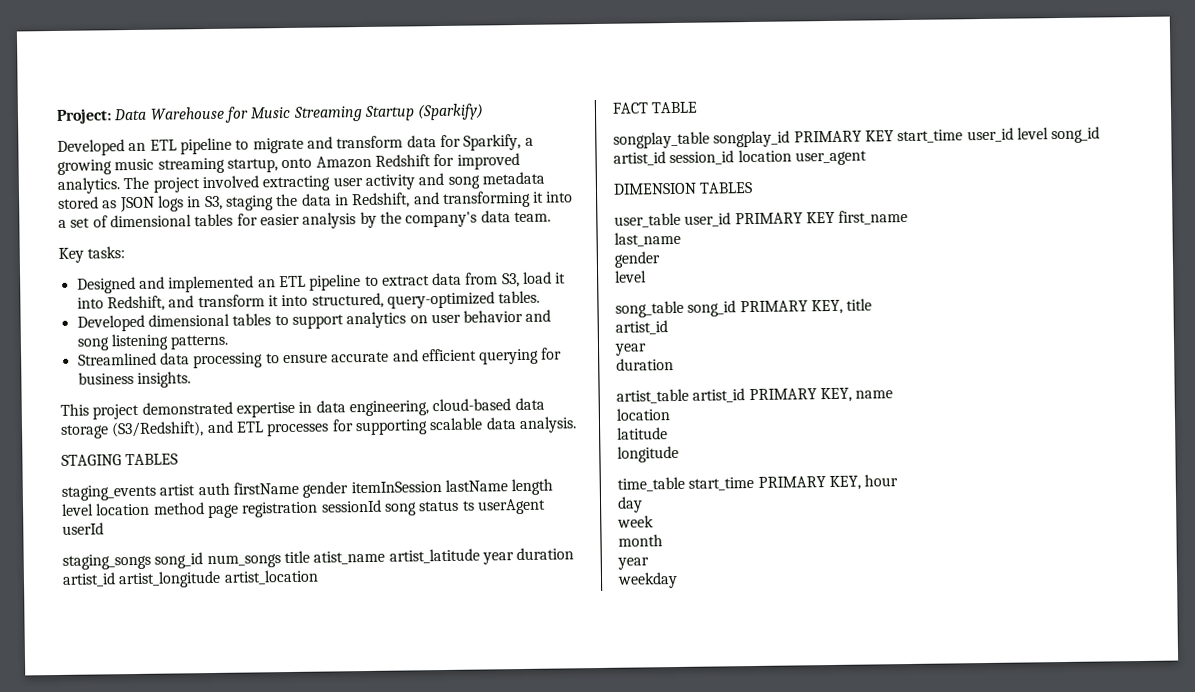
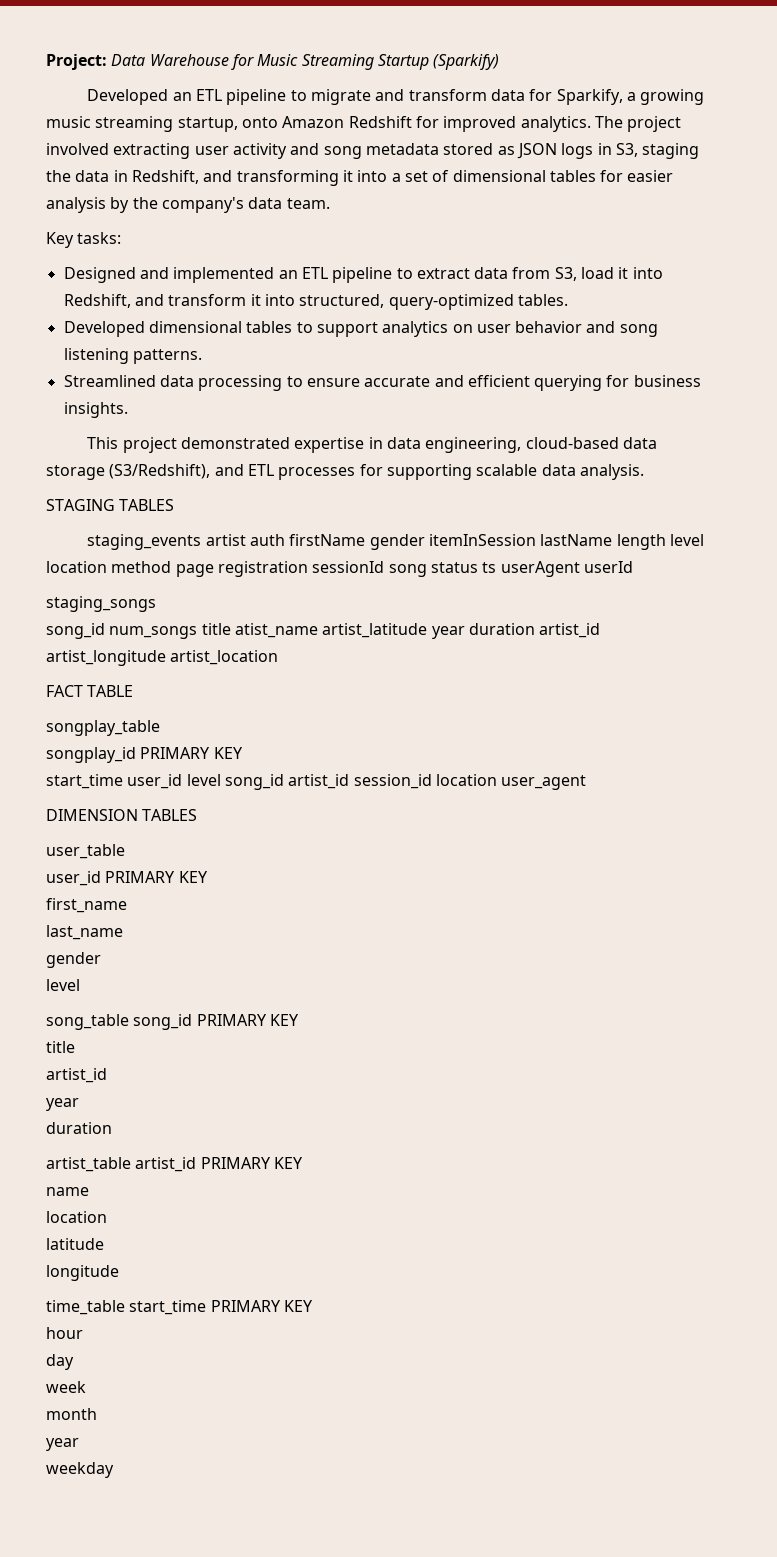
(151, 561) none -> (156, 604) //
(710, 140) none -> (160, 728) //
(894, 136) none -> (243, 753) //
(681, 220) none -> (125, 851) //
(835, 217) none -> (208, 877) //
[810,299,843,315] KEY, -> [269,1014,299,1026] KEY //
[819,387,852,403] KEY, -> [273,1157,303,1169] KEY //
[828,475,861,491] KEY, -> [283,1300,313,1312] KEY //

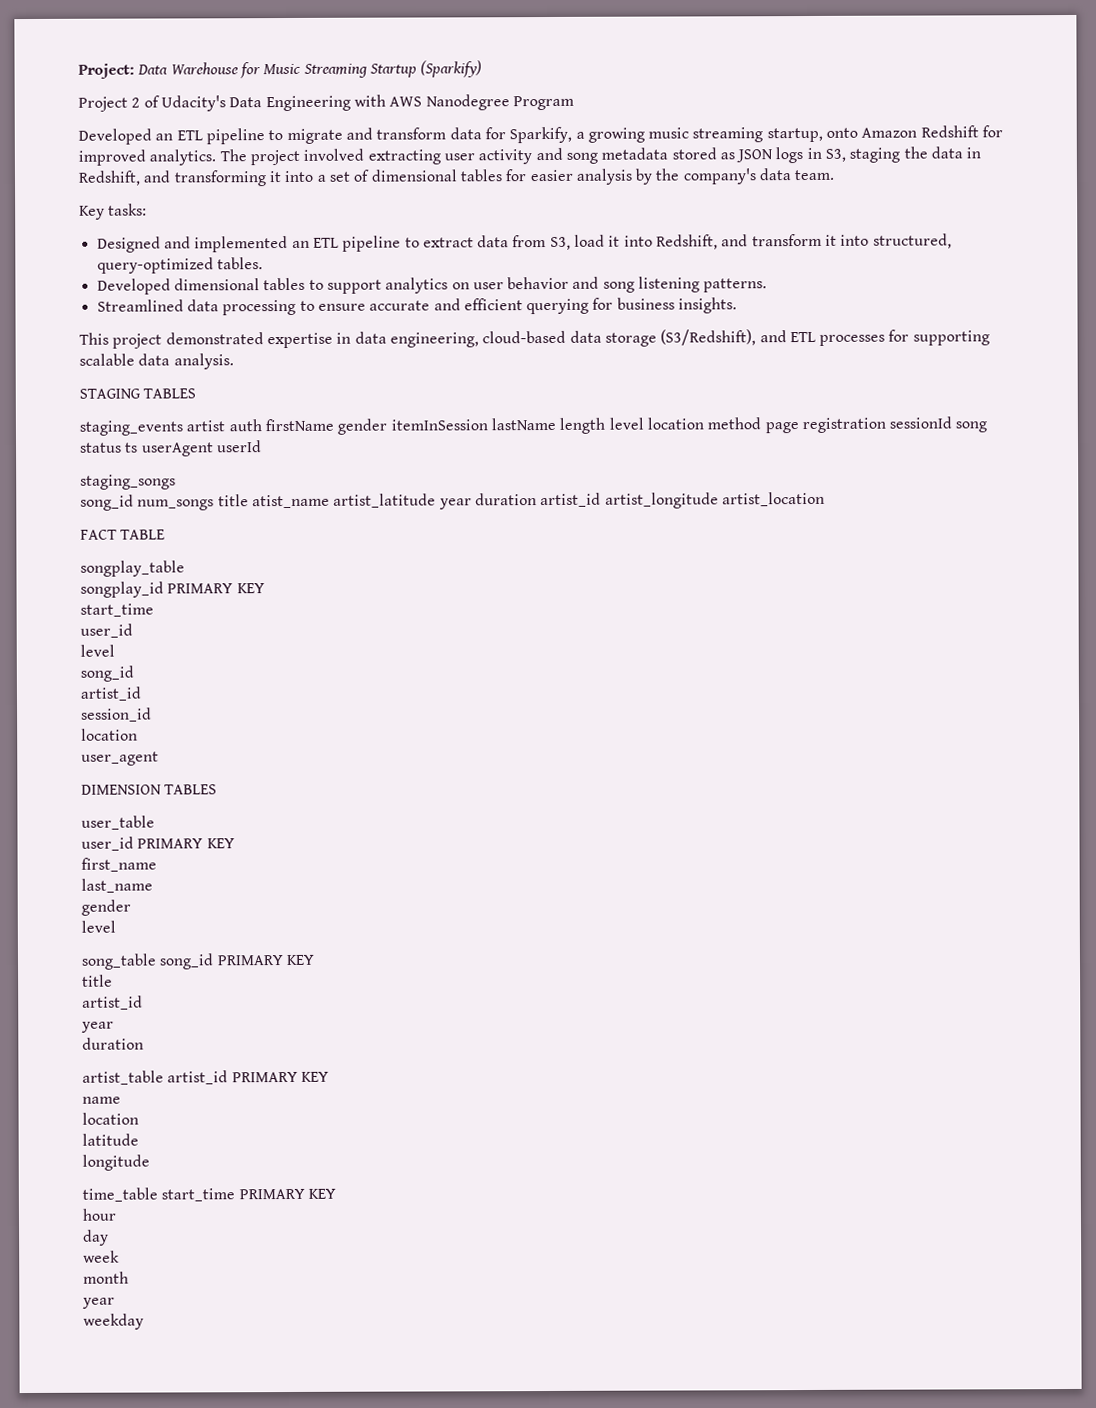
(500, 62) none -> [78,94,574,112] // Project 2 of Udacity's Data Engineering with AWS Nanodegree Program
[127,774,350,790] user_id level song_id artist_id -> [80,623,133,638] [80,644,115,657] [80,665,134,682] [80,686,141,701] // user_id // level // song_id // artist_id //
[435,774,497,786] location -> [81,728,138,741] // location //

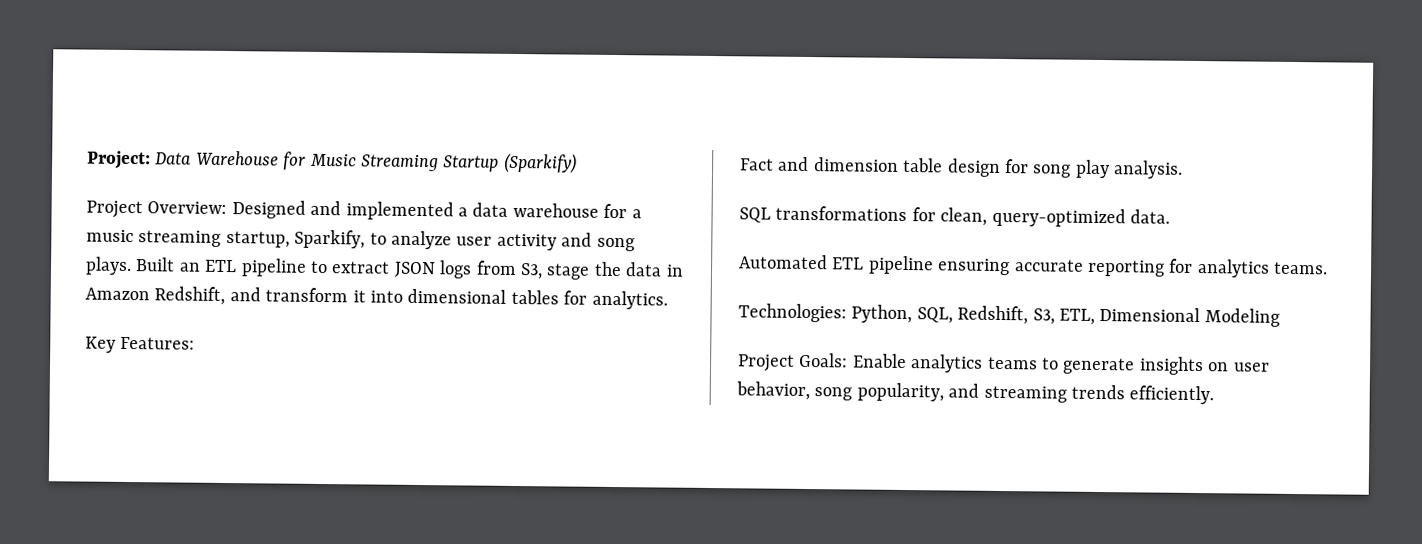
[131,94,574,112] [78,125,1004,145] [78,146,982,166] [78,168,835,187] [79,203,148,220] [96,235,289,253] 2 of Udacity's Data Engineering with AWS Nanodegree Program // Developed an ETL pipeline to migrate and transform data for Sparkify, a growing music streaming startup, onto Amazon Redshift for improved analytics. The project involved extracting user activity and song metadata stored as JSON logs in S3, staging the data in Redshift, and transforming it into a set of dimensional tables for easier analysis by the company's data team. // Key tasks: // Designed and implemented -> [147,200,642,221] [86,229,635,252] [85,256,176,276] Overview: Designed and implemented a data warehouse for a music streaming startup, Sparkify, to analyze user activity and song plays. Built
[477,234,653,250] data from S3, load it into -> [393,260,684,280] [85,287,150,301] JSON logs from S3, stage the data in Amazon
[872,233,952,249] [96,257,263,274] [96,276,768,295] [96,297,738,316] [79,329,990,349] [79,353,234,370] [79,388,197,399] [79,416,988,436] [79,440,262,457] [80,474,176,490] [80,491,825,511] [80,529,166,540] [80,560,185,577] [80,581,265,598] [80,603,154,617] [80,623,133,638] [80,644,115,657] [80,665,134,682] [80,686,141,701] [81,707,152,722] [81,728,138,741] [81,751,159,766] [81,784,218,795] [81,815,155,830] [81,836,235,851] [81,857,157,872] [81,878,153,893] [81,899,131,916] [81,920,116,933] [81,953,315,970] [82,974,113,987] [82,995,143,1010] [81,1021,114,1033] [82,1037,144,1050] [82,1070,329,1085] [82,1096,121,1104] [82,1112,139,1125] [82,1133,139,1146] [82,1154,150,1171] [82,1187,336,1202] [82,1208,116,1221] [83,1229,109,1246] [83,1250,120,1263] [83,1271,129,1284] [82,1297,115,1309] [83,1313,144,1330] structured, query-optimized tables. // Developed dimensional tables to support analytics on user behavior and song listening patterns. // Streamlined data processing to ensure accurate and efficient querying for business insights. // This project demonstrated expertise in data engineering, cloud-based data storage (S3/Redshift), and ETL processes for supporting scalable data analysis. // STAGING TABLES // staging_events artist auth firstName gender itemInSession lastName length level location method page registration sessionId song status ts userAgent userId // staging_songs // song_id num_songs title atist_name artist_latitude year duration artist_id artist_longitude artist_location // FACT TABLE // songplay_table // songplay_id PRIMARY KEY // start_time // user_id // level // song_id // artist_id // session_id // location // user_agent // DIMENSION TABLES // user_table // user_id PRIMARY KEY // first_name // last_name // gender // level // song_table song_id PRIMARY KEY // title // artist_id // year // duration // artist_table artist_id PRIMARY KEY // name // location // latitude // longitude // time_table start_time PRIMARY KEY // hour // day // week // month // year // weekday -> [407,288,668,310] [85,336,196,353] [740,156,1184,179] [739,205,1170,228] [739,254,1329,278] [738,303,1280,327] [737,352,1270,376] [736,381,1215,405] dimensional tables for analytics. // Key Features: // Fact and dimension table design for song play analysis. // SQL transformations for clean, query-optimized data. // Automated ETL pipeline ensuring accurate reporting for analytics teams. // Technologies: Python, SQL, Redshift, S3, ETL, Dimensional Modeling // Project Goals: Enable analytics teams to generate insights on user behavior, song popularity, and streaming trends efficiently.

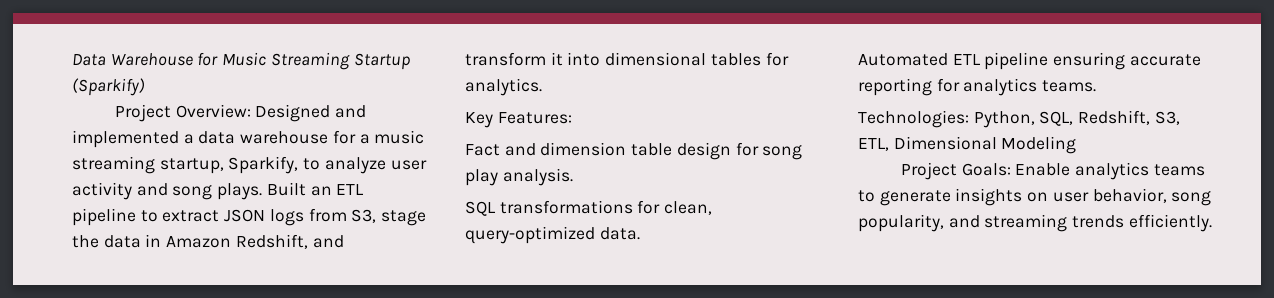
[87,150,151,170] Project: -> (72, 60) none

